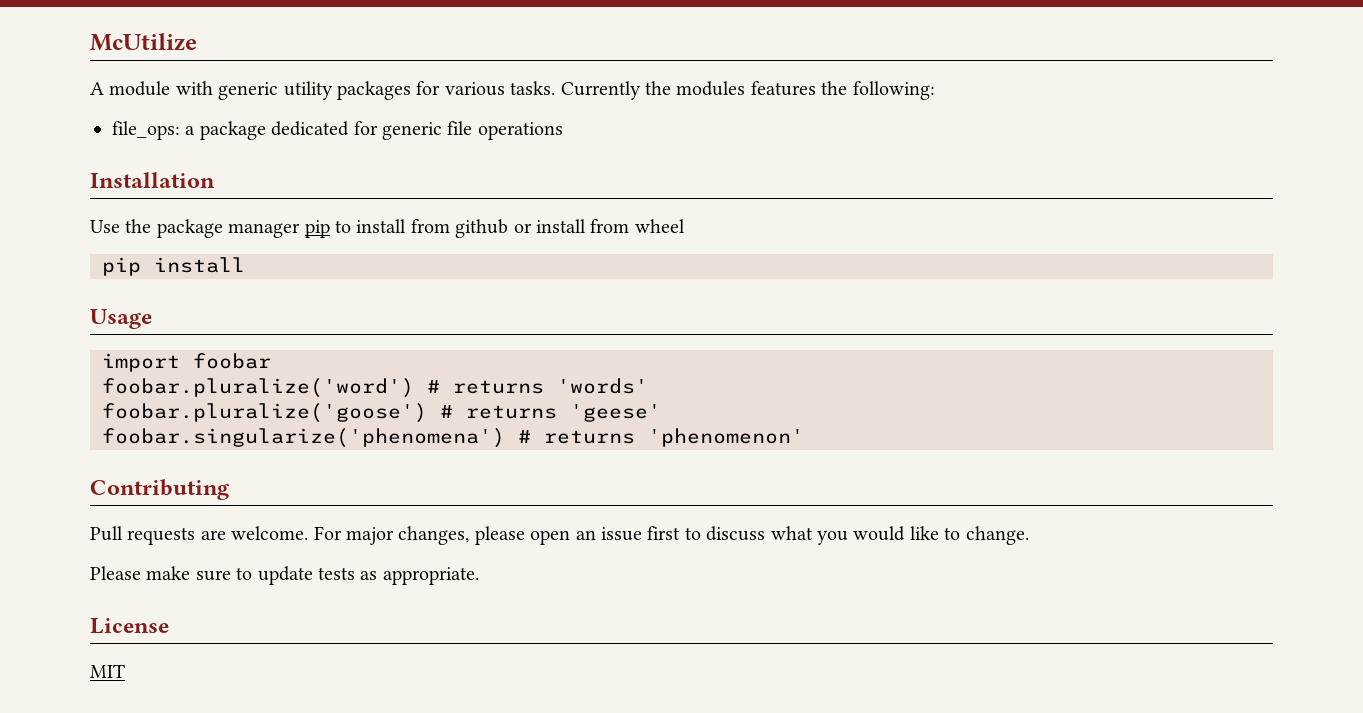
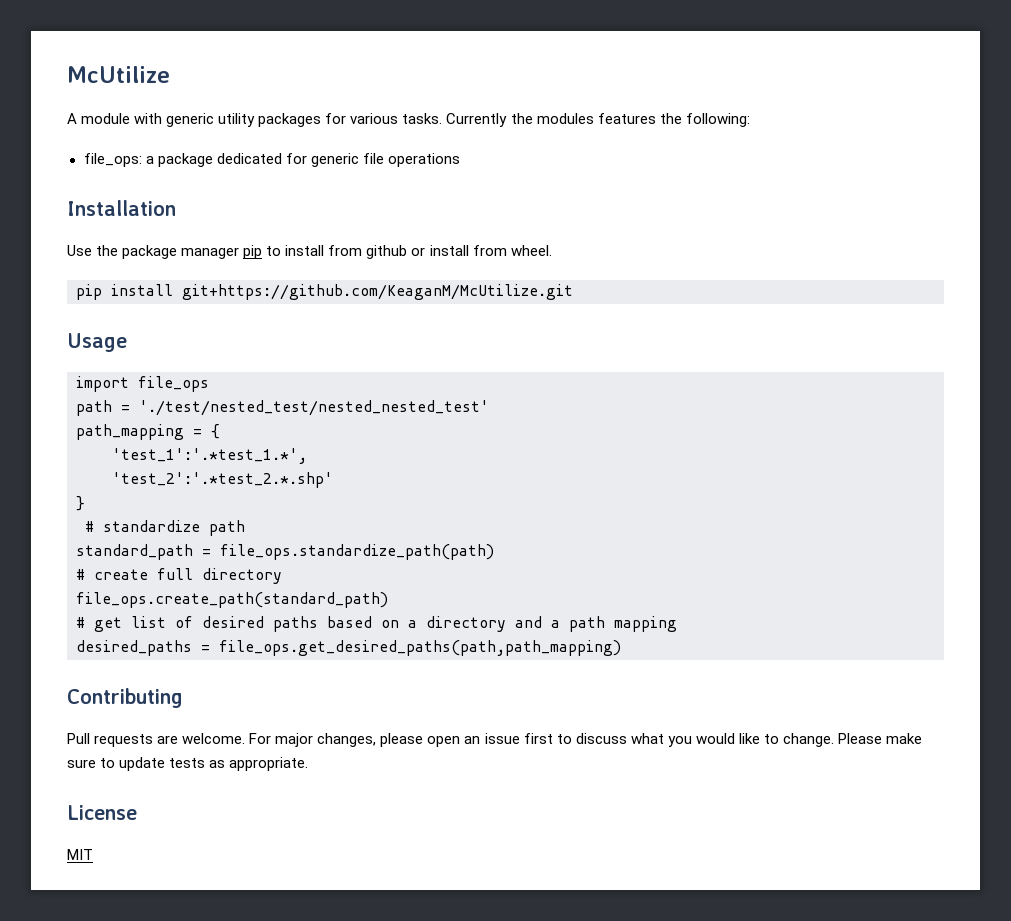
[634,219,685,233] wheel -> [510,245,552,256] wheel.
(245, 265) none -> [182,284,573,300] git+https://github.com/KeaganM/McUtilize.git
[193,353,271,369] [102,378,648,398] [102,403,661,423] [102,428,804,448] foobar // foobar.pluralize('word') # returns 'words' // foobar.pluralize('goose') # returns 'geese' // foobar.singularize('phenomena') # returns 'phenomenon' -> [138,376,209,392] [76,400,489,416] [76,424,220,440] [112,448,307,464] [112,472,333,488] [76,496,85,511] [85,520,245,536] [76,544,494,560] [76,568,282,584] [76,592,388,608] [76,616,677,632] [76,640,621,656] file_ops // path = './test/nested_test/nested_nested_test' // path_mapping = { // 'test_1':'.*test_1.*', // 'test_2':'.*test_2.*.shp' // } // # standardize path // standard_path = file_ops.standardize_path(path) // # create full directory // file_ops.create_path(standard_path) // # get list of desired paths based on a directory and a path mapping // desired_paths = file_ops.get_desired_paths(path,path_mapping)
(1029, 535) // -> (834, 740) none

